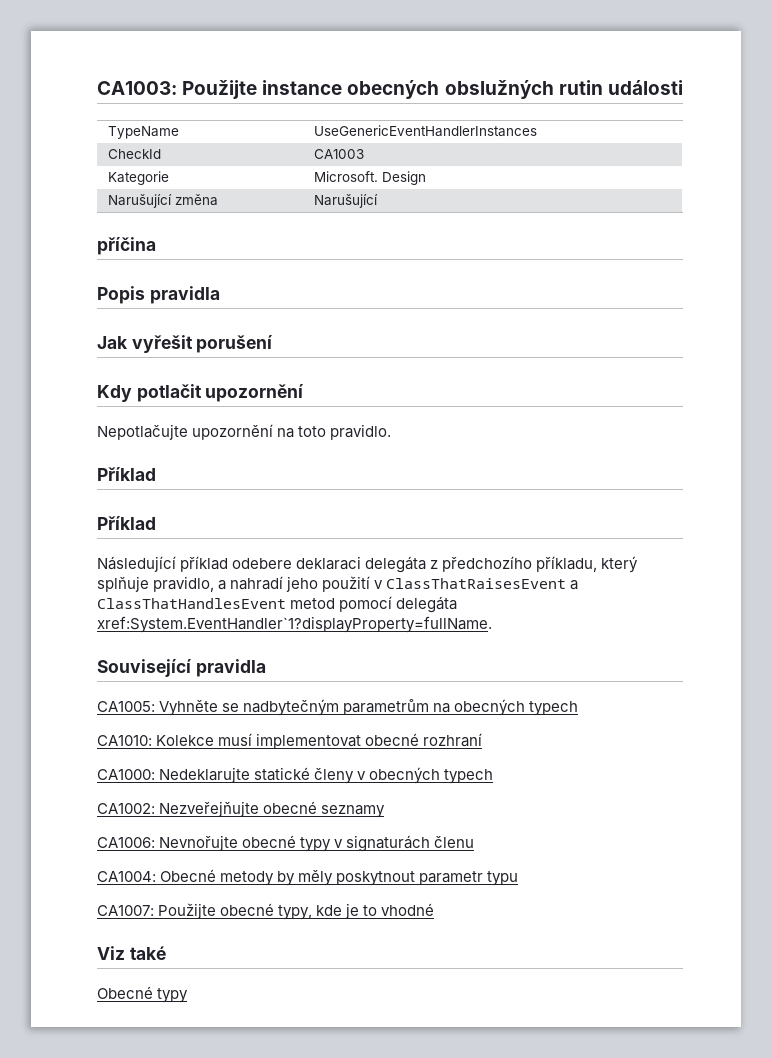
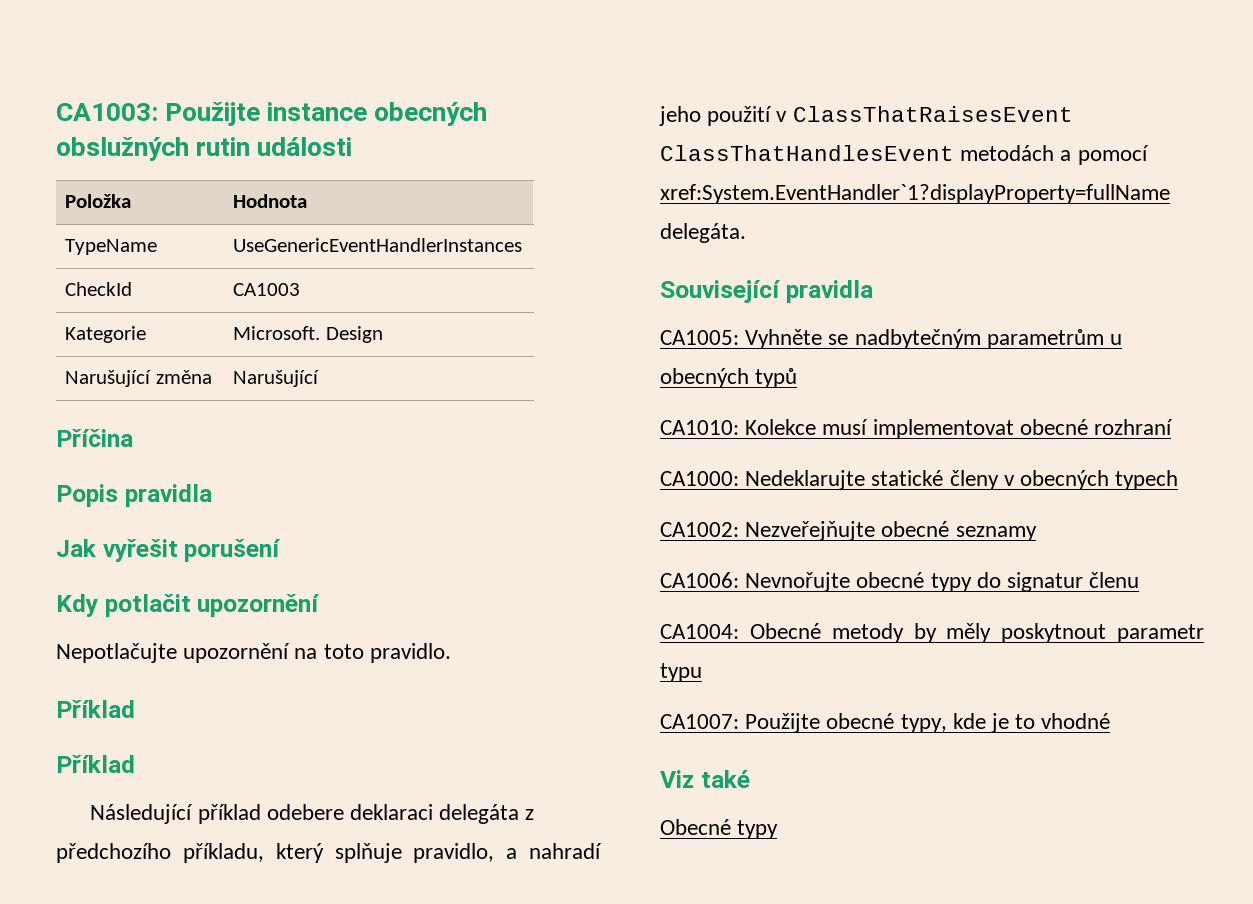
(683, 87) none -> [65,194,132,208] [233,194,308,208] // Položka | Hodnota
[97,237,156,255] příčina -> [56,429,133,447] Příčina
[570,580,579,590] [97,596,458,613] [97,616,492,633] a ClassThatHandlesEvent metod pomocí delegáta xref:System.EventHandler`1?displayProperty=fullName. -> [660,145,1149,165] [660,184,1170,204] [660,223,746,243] ClassThatHandlesEvent metodách a pomocí xref:System.EventHandler`1?displayProperty=fullName delegáta.
[433,699,579,716] na obecných typech -> [1110,334,1123,345] [660,368,798,388] u obecných typů
[334,835,431,852] v signaturách -> [976,572,1084,592] do signatur

